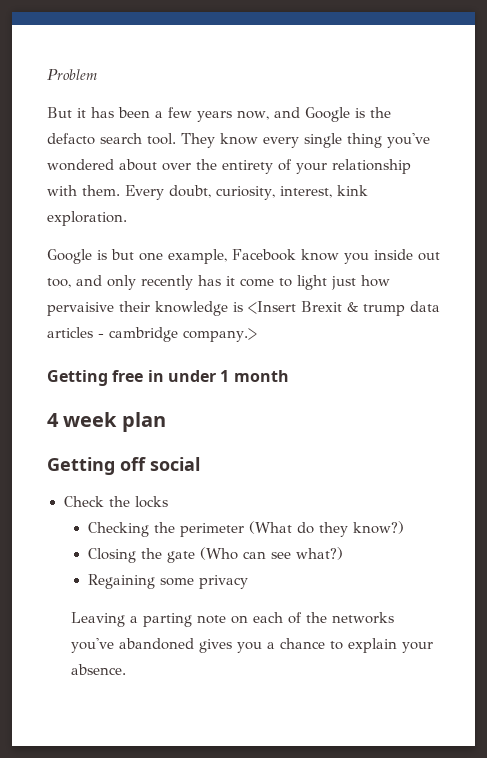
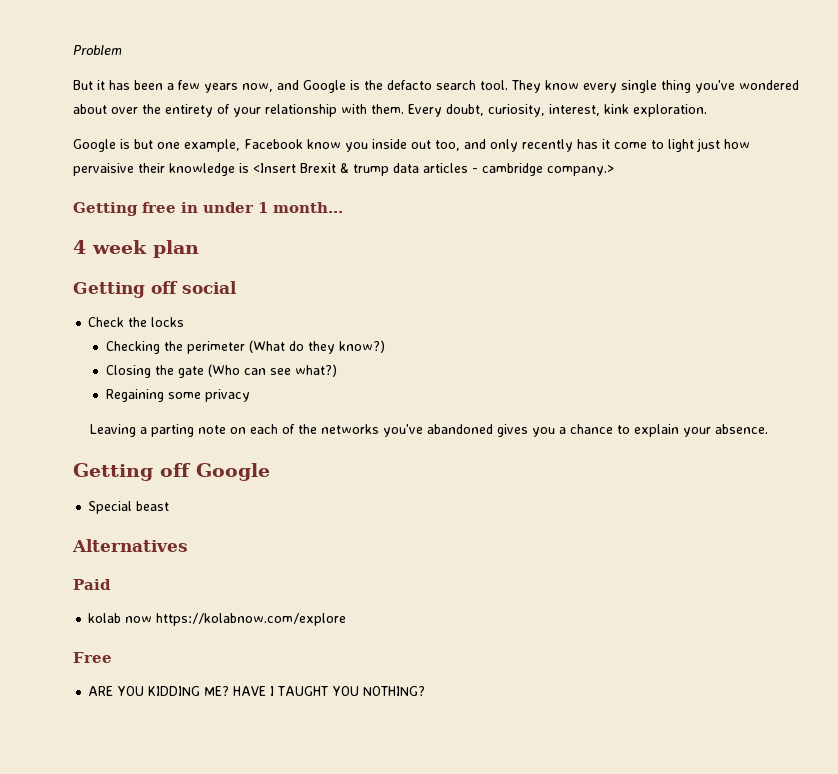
[233,370,289,382] month -> [273,202,343,213] month...
(127, 669) none -> [73,463,270,481] [88,501,170,514] [72,539,188,552] [73,579,111,590] [88,613,347,626] [73,652,112,663] [88,686,426,696] // Getting off Google // Special beast // Alternatives // Paid // kolab now https://kolabnow.com/explore // Free // ARE YOU KIDDING ME? HAVE I TAUGHT YOU NOTHING?

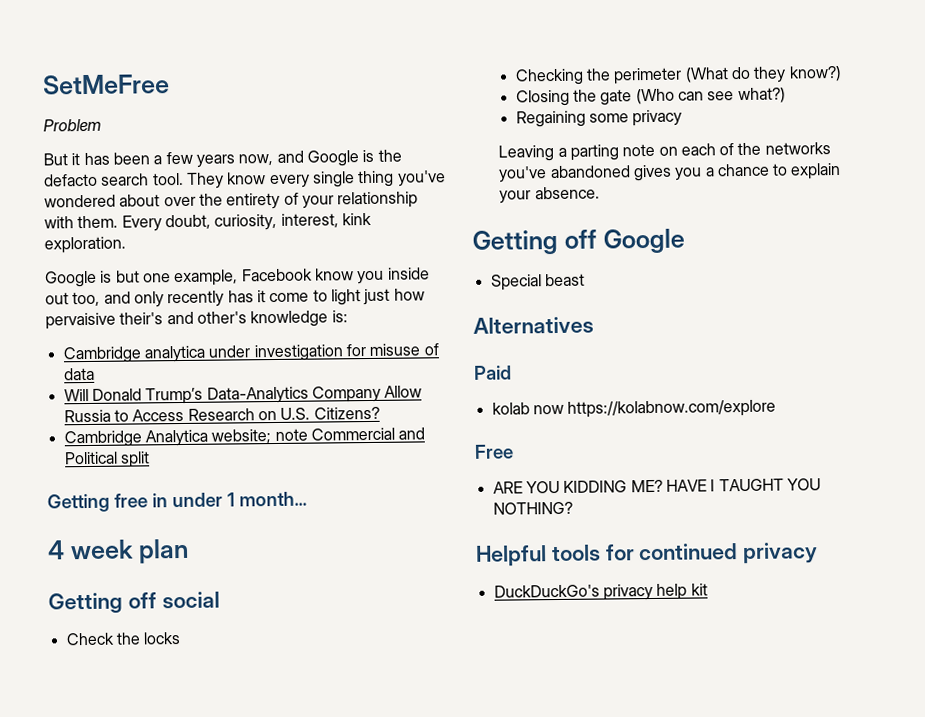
(73, 50) none -> [42,74,170,95] SetMeFree //
[138,163,614,176] their knowledge is <Insert Brexit & trump data articles - cambridge company.> -> [119,310,348,328] [62,343,439,364] [63,367,95,381] [63,385,423,405] [63,406,380,423] [63,427,426,448] [63,451,150,468] their's and other's knowledge is: // Cambridge analytica under investigation for misuse of data // Will Donald Trump’s Data-Analytics Company Allow Russia to Access Research on U.S. Citizens? // Cambridge Analytica website; note Commercial and Political split
(426, 691) none -> [475,542,819,567] [493,583,708,601] // Helpful tools for continued privacy // DuckDuckGo's privacy help kit

